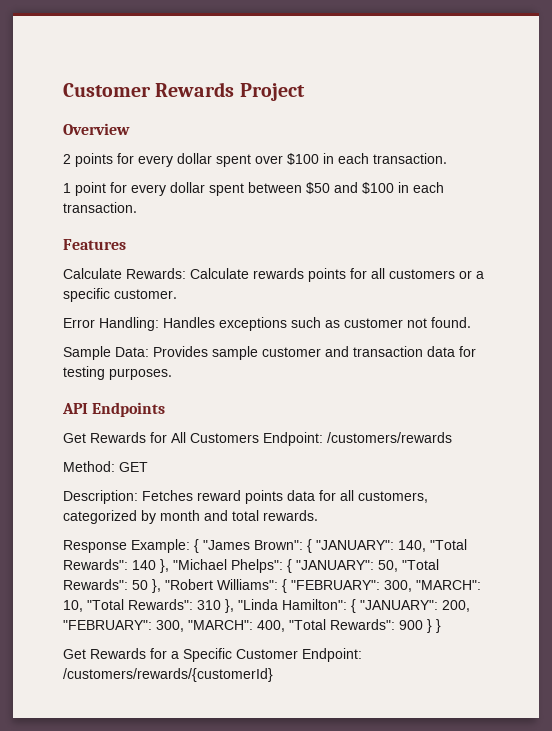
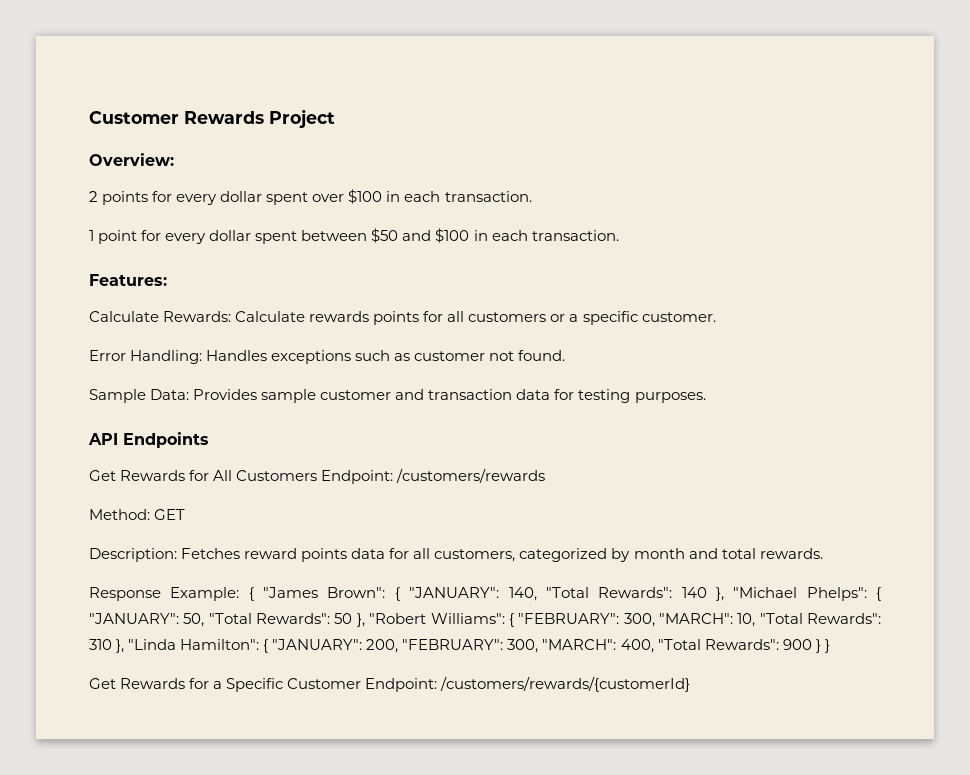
[63,123,130,135] Overview -> [89,153,174,166] Overview:
[63,239,126,250] Features -> [89,274,167,286] Features:

